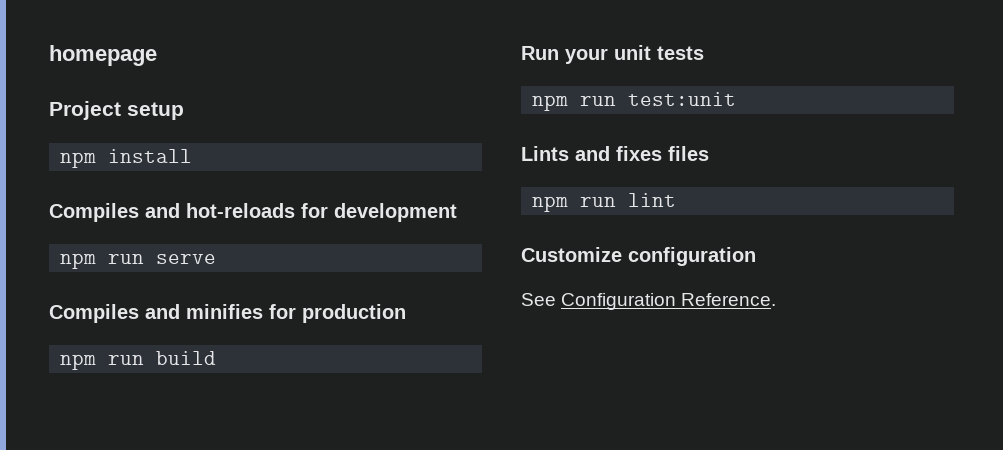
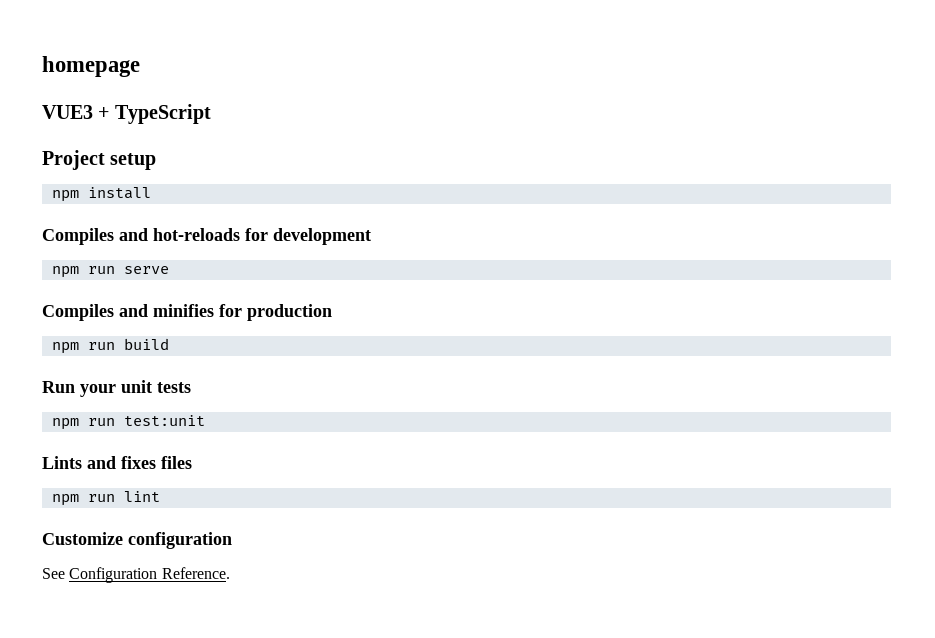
(157, 55) none -> [42,104,211,124] // VUE3 + TypeScript

